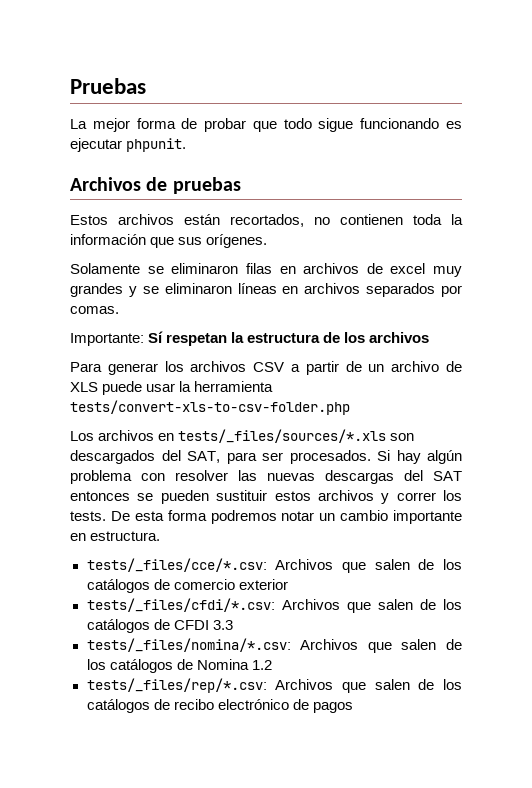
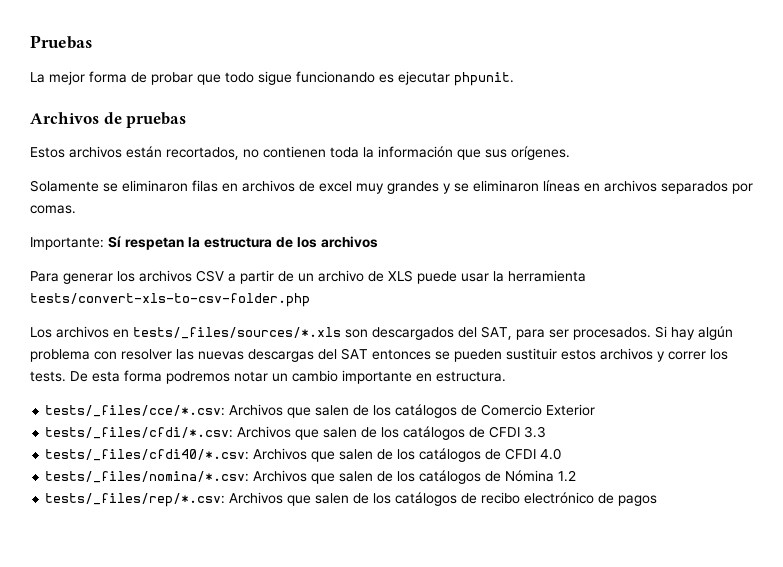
[173,579,288,590] comercio exterior -> [481,404,596,416] Comercio Exterior
(233, 625) none -> [45,448,562,462] // tests/_files/cfdi40/*.csv: Archivos que salen de los catálogos de CFDI 4.0
[196,659,249,670] Nomina -> [505,470,555,482] Nómina

